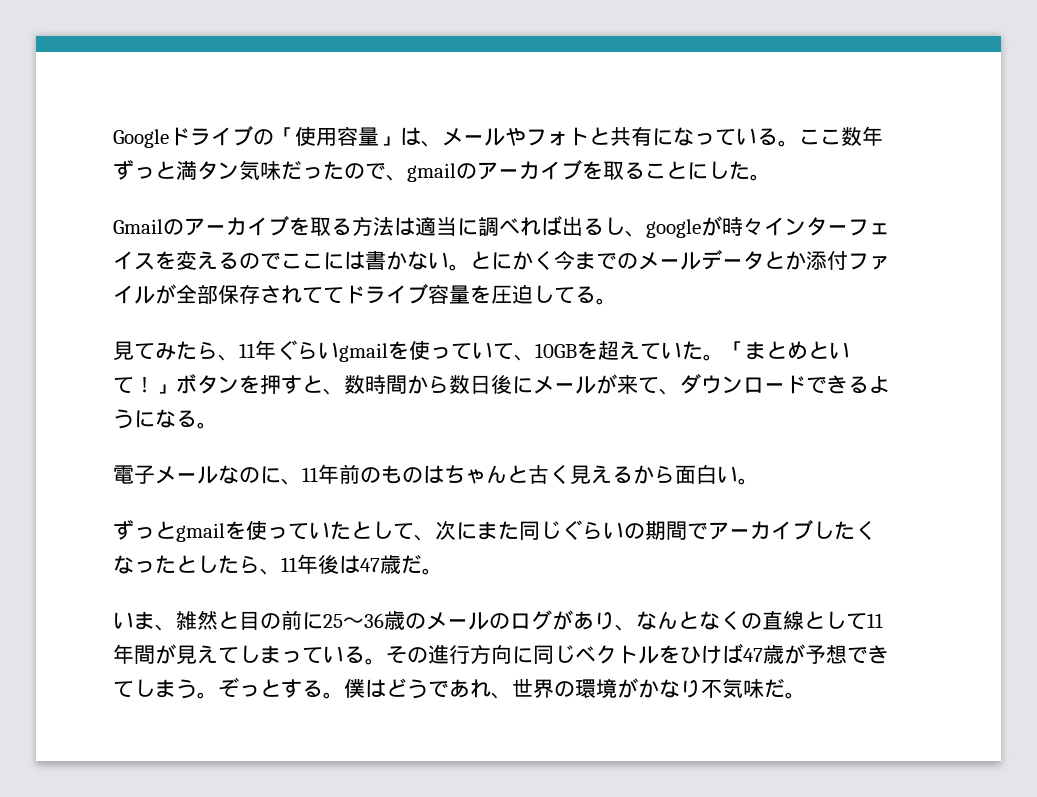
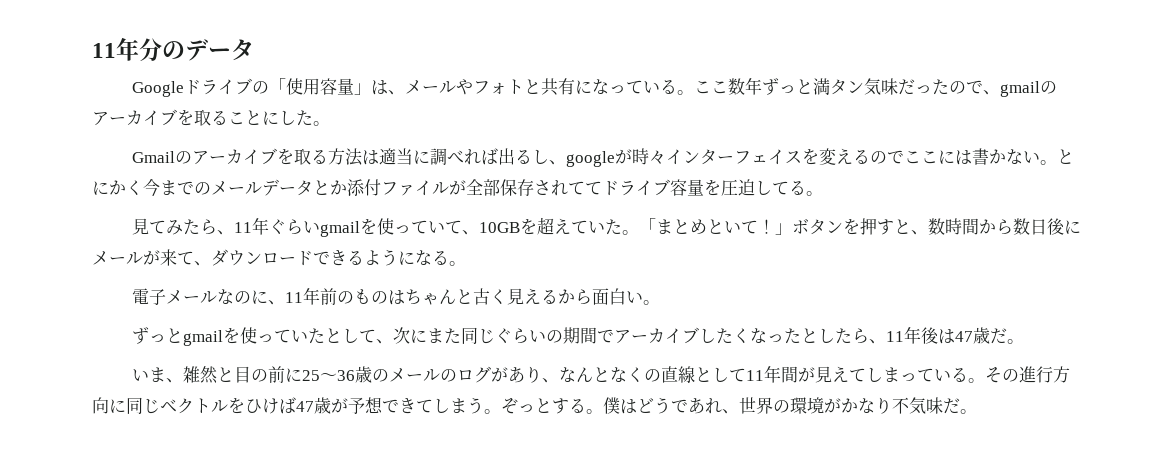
(113, 138) none -> [92,37,254,62] 11年分のデータ //

